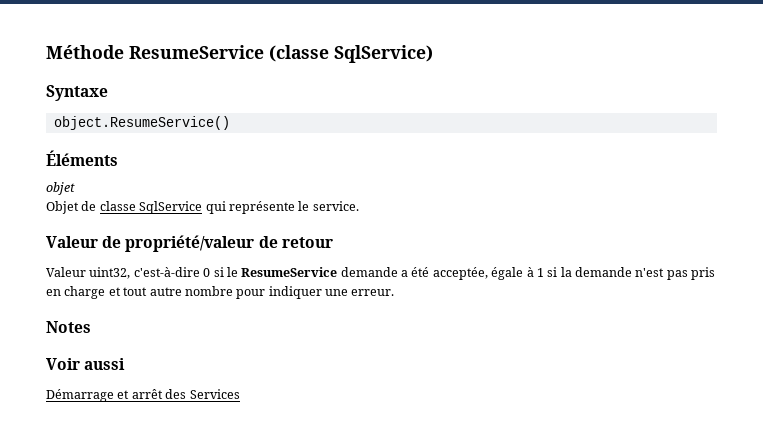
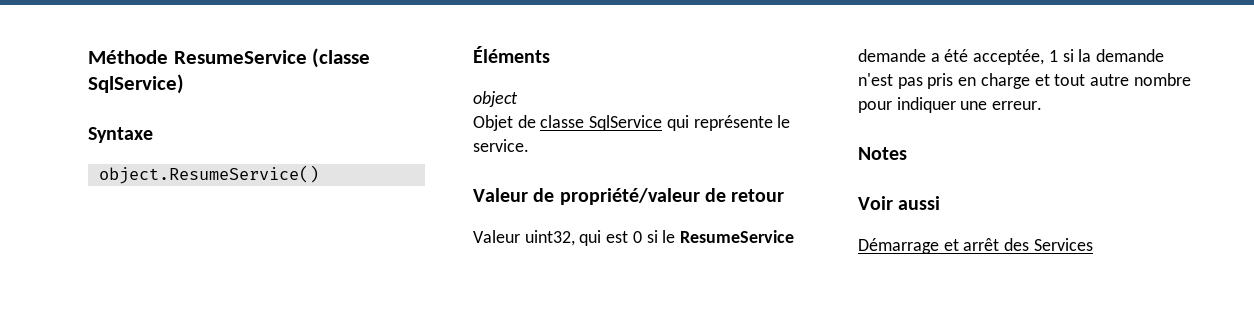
[46,182,75,195] objet -> [473,91,518,107] object
[133,267,200,277] c'est-à-dire -> [579,230,629,246] qui est
[491,267,534,280] égale à -> (1045, 57) none

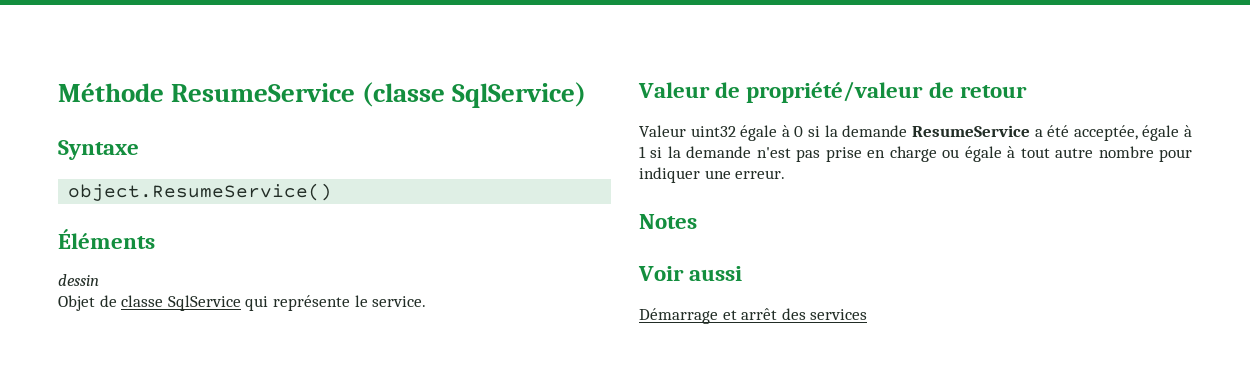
[473,91,518,107] object -> [58,274,99,286] dessin
[524,230,795,246] [858,49,926,62] uint32, qui est 0 si le ResumeService demande -> [690,125,1030,141] uint32 égale à 0 si la demande ResumeService
(1045, 57) none -> [1142,125,1192,141] égale à
[927,73,954,89] pris -> [825,147,862,162] prise
[1034,74,1050,86] et -> [942,146,1016,162] ou égale à
[1033,238,1093,251] Services -> [810,309,868,320] services

